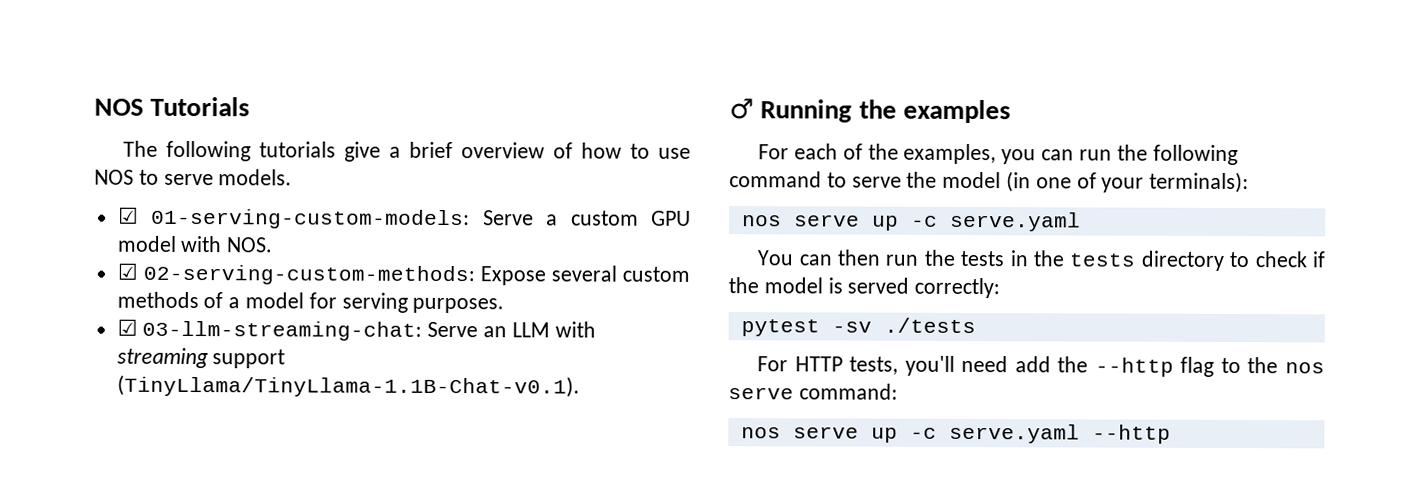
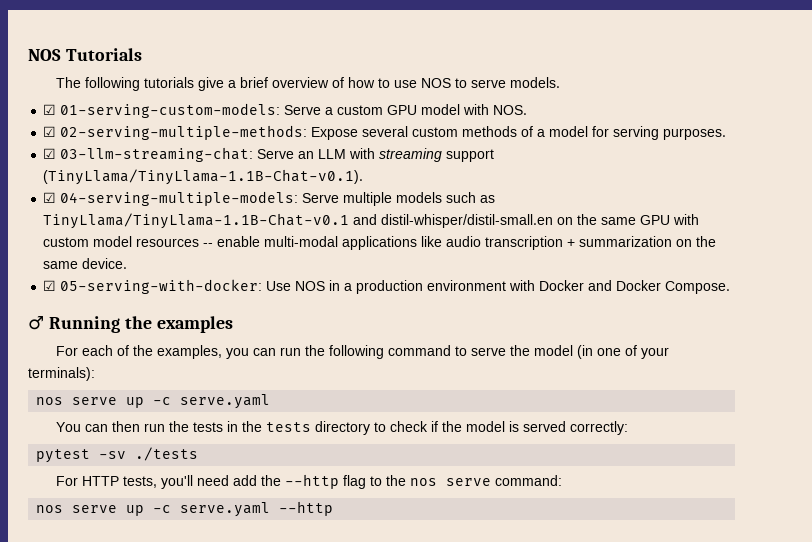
[142,264,475,286] 02-serving-custom-methods: -> [60,125,308,140] 02-serving-multiple-methods:
(580, 386) none -> [43,191,496,206] [43,213,700,229] [43,236,717,250] [43,258,128,269] [43,279,731,294] // ☑ 04-serving-multiple-models: Serve multiple models such as TinyLlama/TinyLlama-1.1B-Chat-v0.1 and distil-whisper/distil-small.en on the same GPU with custom model resources -- enable multi-modal applications like audio transcription + summarization on the same device. // ☑ 05-serving-with-docker: Use NOS in a production environment with Docker and Docker Compose.

